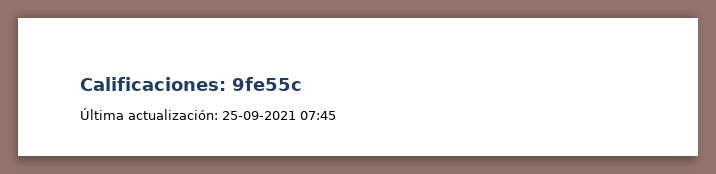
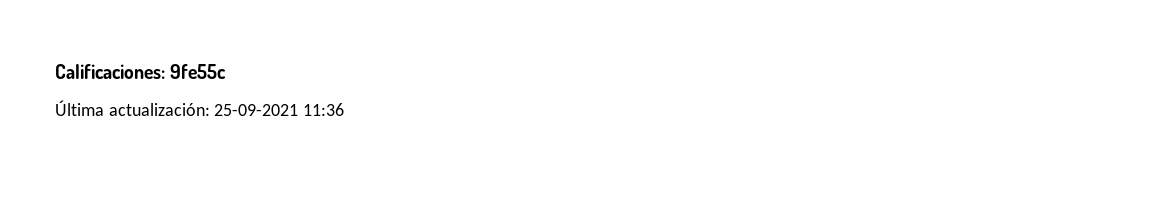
[300,111,336,120] 07:45 -> [303,103,345,116] 11:36

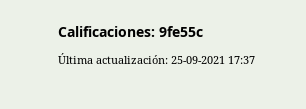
[303,103,345,116] 11:36 -> [228,56,255,64] 17:37

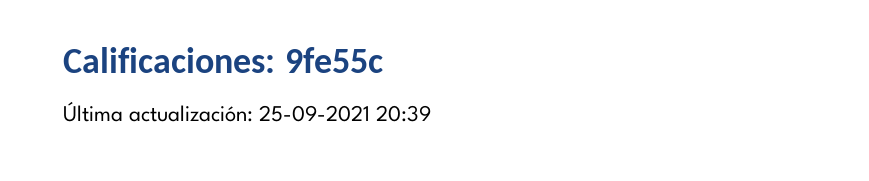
[228,56,255,64] 17:37 -> [376,105,432,122] 20:39

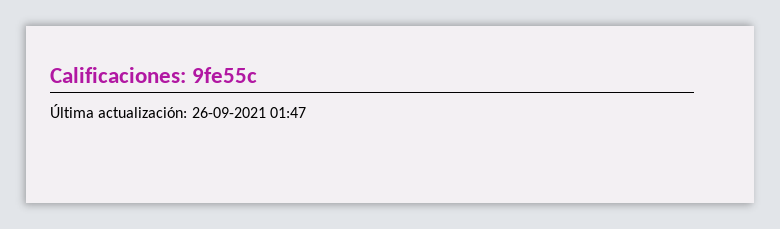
[259,105,432,122] 25-09-2021 20:39 -> [191,107,306,118] 26-09-2021 01:47

